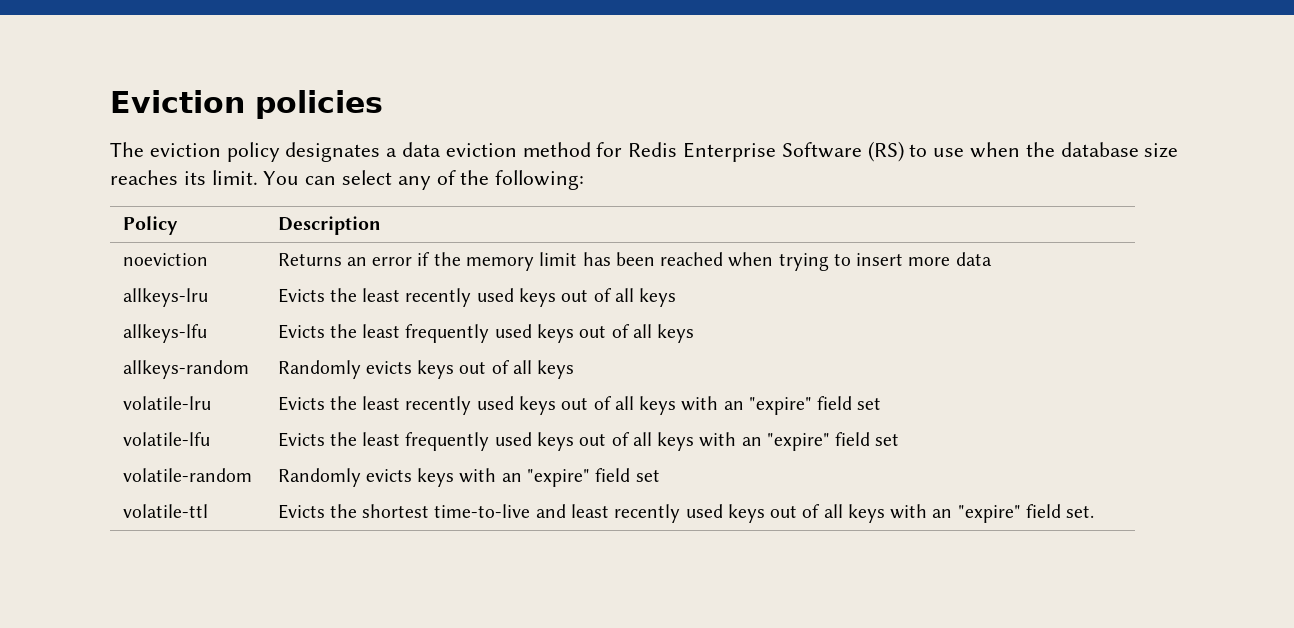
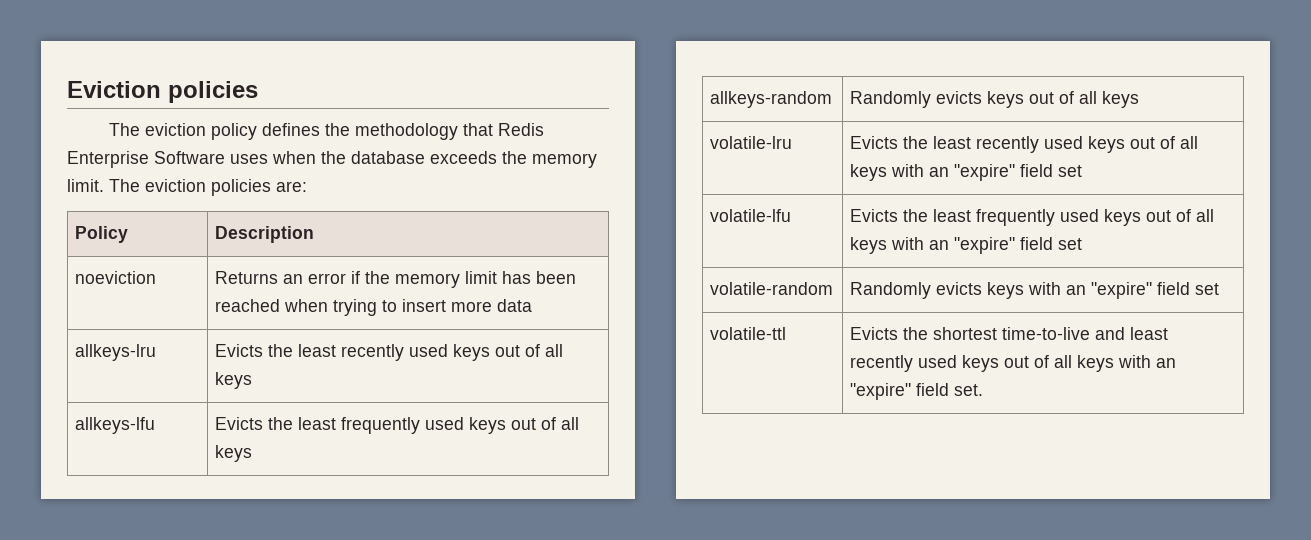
[285,141,1179,162] [110,170,585,190] designates a data eviction method for Redis Enterprise Software (RS) to use when the database size reaches its limit. You can select any of the following: -> [262,123,545,140] [67,151,597,168] [67,179,307,196] defines the methodology that Redis Enterprise Software uses when the database exceeds the memory limit. The eviction policies are:

